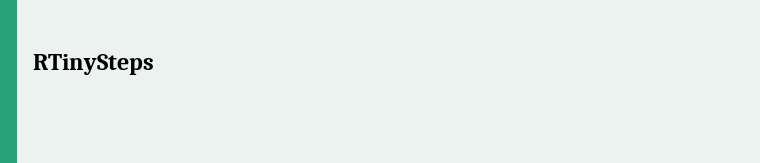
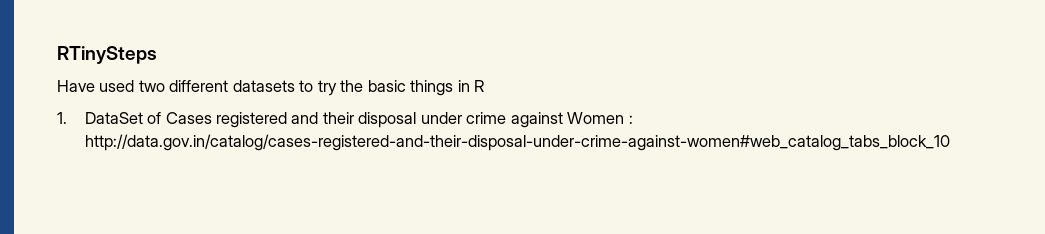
(154, 64) none -> [57,80,485,96] [57,112,633,128] [84,134,950,151] // Have used two different datasets to try the basic things in R // 1. DataSet of Cases registered and their disposal under crime against Women : http://data.gov.in/catalog/cases-registered-and-their-disposal-under-crime-against-women#web_catalog_tabs_block_10

